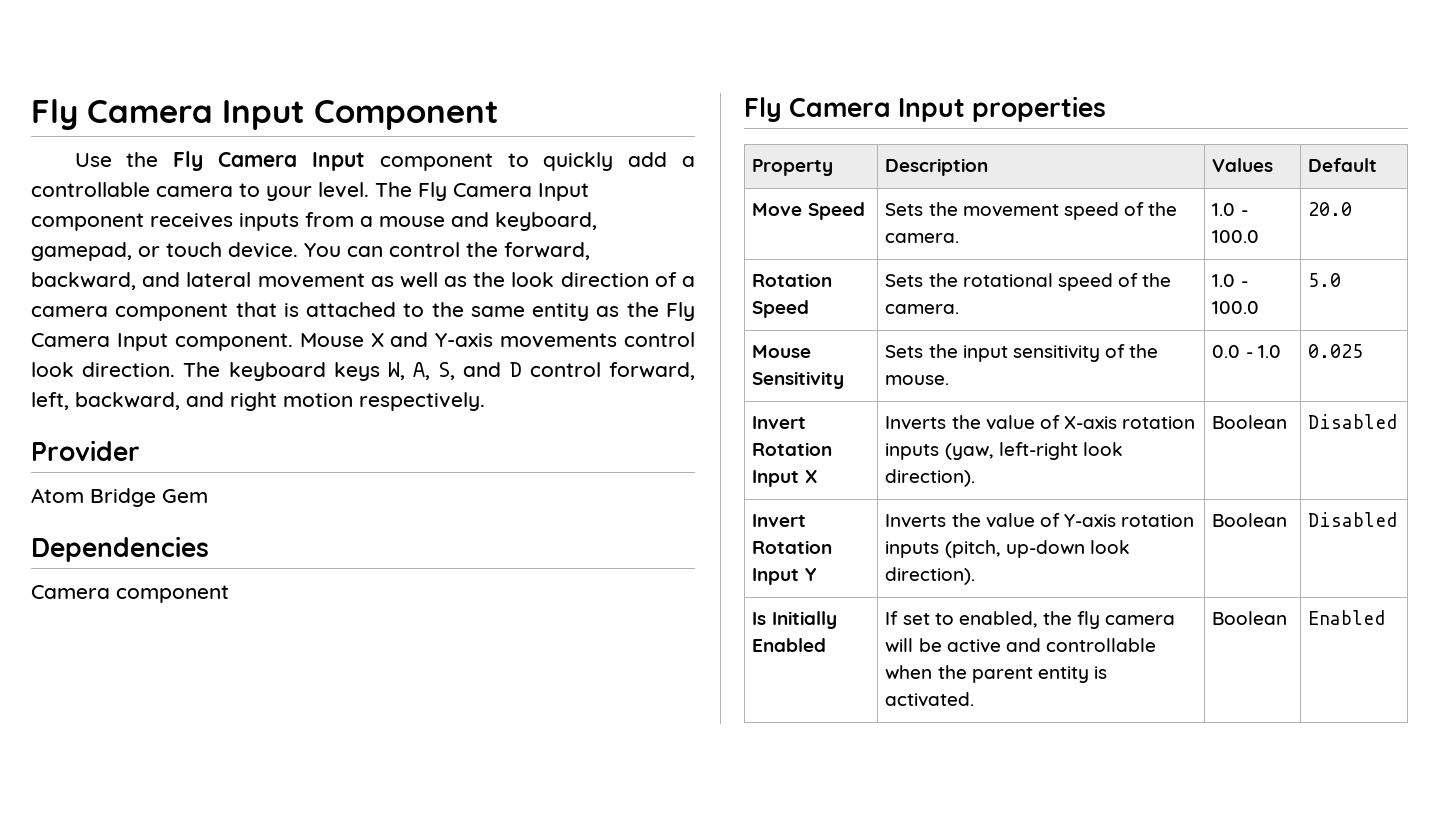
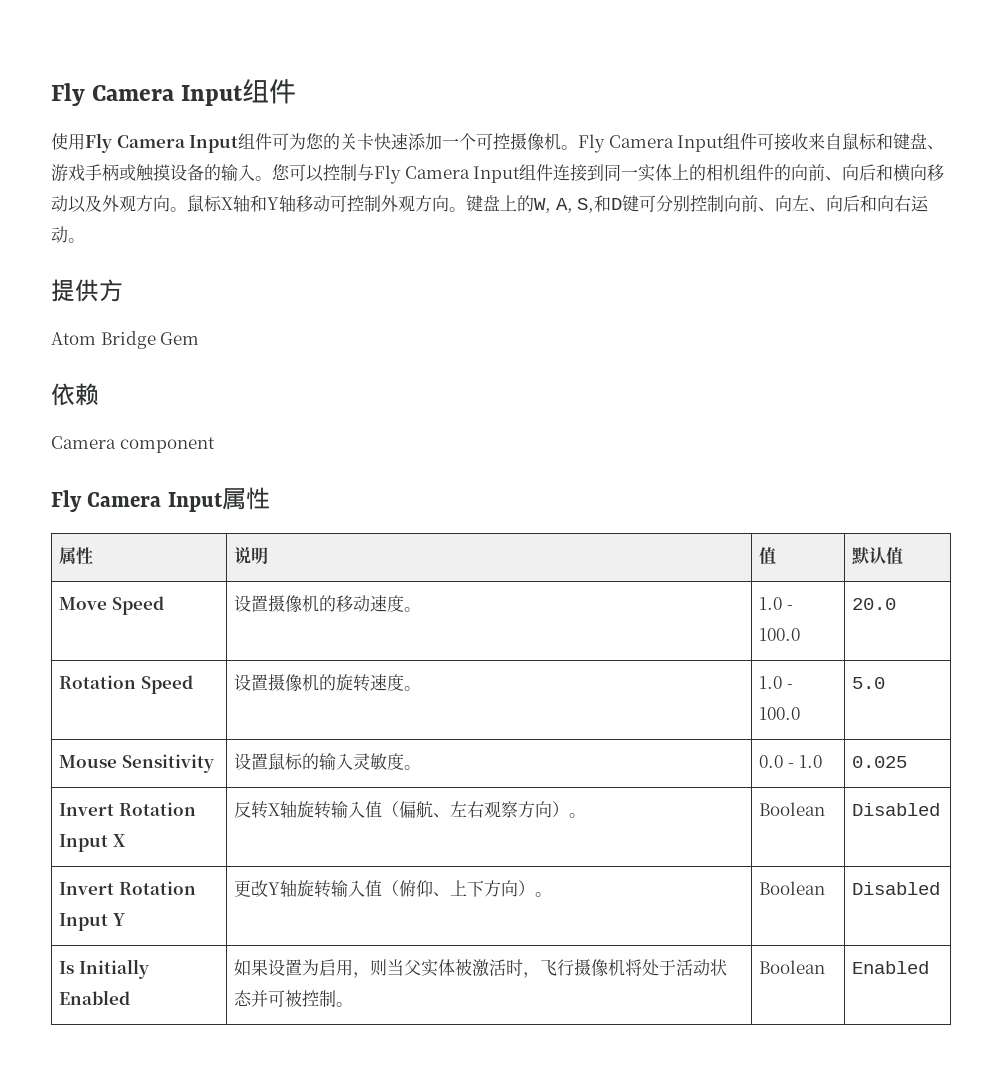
[31,99,499,130] [74,151,695,171] [31,182,589,201] [31,212,597,231] [31,242,590,261] [31,272,695,290] [31,302,695,321] [31,332,695,351] [31,362,695,381] [31,392,485,411] [31,440,140,461] Fly Camera Input Component // Use the Fly Camera Input component to quickly add a controllable camera to your level. The Fly Camera Input component receives inputs from a mouse and keyboard, gamepad, or touch device. You can control the forward, backward, and lateral movement as well as the look direction of a camera component that is attached to the same entity as the Fly Camera Input component. Mouse X and Y-axis movements control look direction. The keyboard keys W, A, S, and D control forward, left, backward, and right motion respectively. // Provider -> [51,79,297,106] [51,133,945,153] [51,164,945,184] [51,195,930,213] [51,226,85,243] [51,279,123,302] Fly Camera Input组件 // 使用Fly Camera Input组件可为您的关卡快速添加一个可控摄像机。Fly Camera Input组件可接收来自鼠标和键盘、游戏手柄或触摸设备的输入。您可以控制与Fly Camera Input组件连接到同一实体上的相机组件的向前、向后和横向移动以及外观方向。鼠标X轴和Y轴移动可控制外观方向。键盘上的W, A, S,和D键可分别控制向前、向左、向后和向右运动。 // 提供方
[31,536,209,562] Dependencies -> [51,383,99,406] 依赖
[972,96,1107,122] [752,159,834,176] [885,158,989,176] [1212,158,1274,172] [1308,158,1378,172] [752,202,865,220] [885,202,1178,220] [885,233,960,243] properties // Property | Description | Values | Default // Move Speed | Sets the movement speed of the camera. -> [221,487,270,510] [59,547,94,565] [234,547,269,564] [759,547,777,565] [852,547,904,565] [59,596,165,615] [234,595,422,613] 属性 // 属性 | 说明 | 值 | 默认值 // Move Speed | 设置摄像机的移动速度。
[885,273,1172,291] [885,304,960,314] Sets the rotational speed of the camera. -> [234,674,422,692] 设置摄像机的旋转速度。
[885,344,1159,362] [885,375,950,385] Sets the input sensitivity of the mouse. -> [234,753,422,770] 设置鼠标的输入灵敏度。
[885,415,1196,430] [885,442,1123,460] [885,469,976,487] Inverts the value of X-axis rotation inputs (yaw, left-right look direction). -> [234,801,587,819] 反转X轴旋转输入值（偏航、左右观察方向）。
[885,513,1195,528] [885,540,1130,558] [885,567,976,585] Inverts the value of Y-axis rotation inputs (pitch, up-down look direction). -> [234,880,553,898] 更改Y轴旋转输入值（俯仰、上下方向）。
[885,611,1176,629] [885,638,1156,653] [885,665,1107,683] [885,692,975,707] If set to enabled, the fly camera will be active and controllable when the parent entity is activated. -> [234,959,728,978] [234,990,354,1007] 如果设置为启用，则当父实体被激活时，飞行摄像机将处于活动状态并可被控制。

